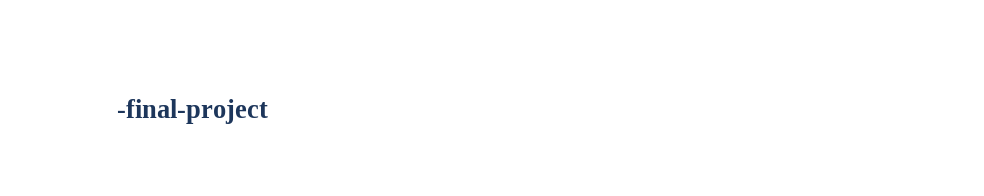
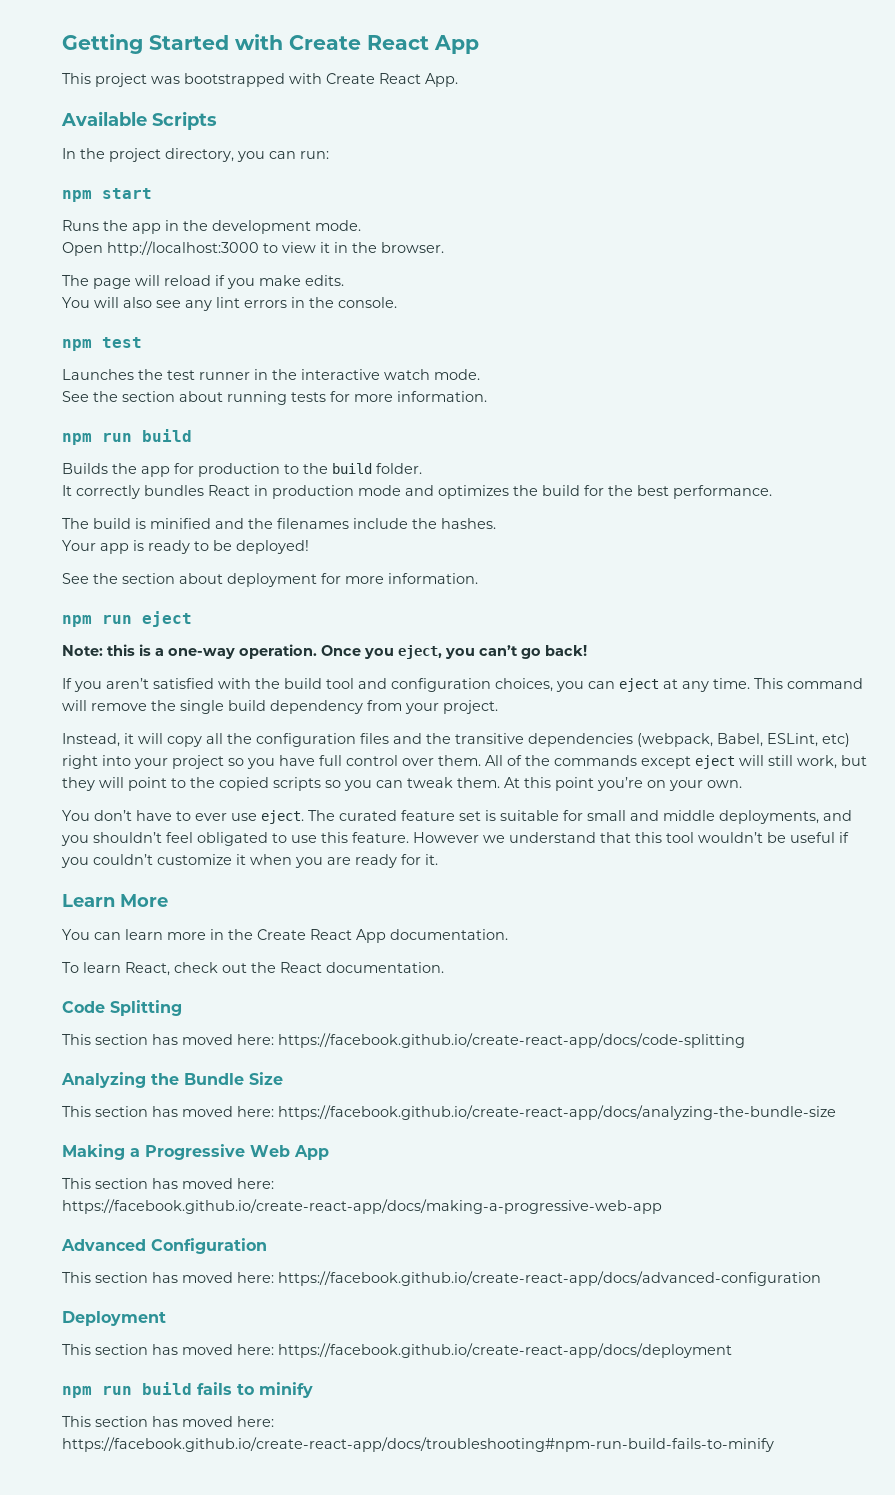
[117,99,268,124] -final-project -> [62,34,479,54] [62,73,458,87] [61,111,217,130] [62,148,329,162] [62,188,152,202] [62,220,361,234] [62,241,444,256] [62,275,344,289] [62,297,397,311] [62,337,142,351] [62,369,480,380] [62,391,487,405] [62,429,192,445] [62,463,422,477] [62,485,772,499] [62,518,496,529] [62,540,309,554] [62,573,478,587] [62,611,192,627] [62,644,587,659] [62,678,863,692] [62,700,498,714] [62,733,850,747] [62,755,867,769] [62,777,742,791] [62,810,852,824] [61,832,849,846] [61,854,438,868] [62,894,168,907] [62,929,508,943] [62,962,444,976] [62,1000,182,1016] [62,1033,745,1048] [61,1072,283,1088] [62,1105,836,1120] [62,1144,329,1160] [62,1178,274,1189] [62,1199,662,1214] [61,1238,267,1254] [62,1271,821,1286] [62,1311,166,1326] [62,1343,732,1358] [62,1382,313,1398] [62,1416,274,1427] [62,1437,774,1452] Getting Started with Create React App // This project was bootstrapped with Create React App. // Available Scripts // In the project directory, you can run: // npm start // Runs the app in the development mode. // Open http://localhost:3000 to view it in the browser. // The page will reload if you make edits. // You will also see any lint errors in the console. // npm test // Launches the test runner in the interactive watch mode. // See the section about running tests for more information. // npm run build // Builds the app for production to the build folder. // It correctly bundles React in production mode and optimizes the build for the best performance. // The build is minified and the filenames include the hashes. // Your app is ready to be deployed! // See the section about deployment for more information. // npm run eject // Note: this is a one-way operation. Once you eject, you can’t go back! // If you aren’t satisfied with the build tool and configuration choices, you can eject at any time. This command will remove the single build dependency from your project. // Instead, it will copy all the configuration files and the transitive dependencies (webpack, Babel, ESLint, etc) right into your project so you have full control over them. All of the commands except eject will still work, but they will point to the copied scripts so you can tweak them. At this point you’re on your own. // You don’t have to ever use eject. The curated feature set is suitable for small and middle deployments, and you shouldn’t feel obligated to use this feature. However we understand that this tool wouldn’t be useful if you couldn’t customize it when you are ready for it. // Learn More // You can learn more in the Create React App documentation. // To learn React, check out the React documentation. // Code Splitting // This section has moved here: https://facebook.github.io/create-react-app/docs/code-splitting // Analyzing the Bundle Size // This section has moved here: https://facebook.github.io/create-react-app/docs/analyzing-the-bundle-size // Making a Progressive Web App // This section has moved here: https://facebook.github.io/create-react-app/docs/making-a-progressive-web-app // Advanced Configuration // This section has moved here: https://facebook.github.io/create-react-app/docs/advanced-configuration // Deployment // This section has moved here: https://facebook.github.io/create-react-app/docs/deployment // npm run build fails to minify // This section has moved here: https://facebook.github.io/create-react-app/docs/troubleshooting#npm-run-build-fails-to-minify

